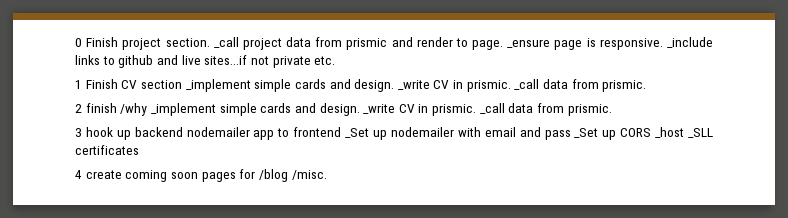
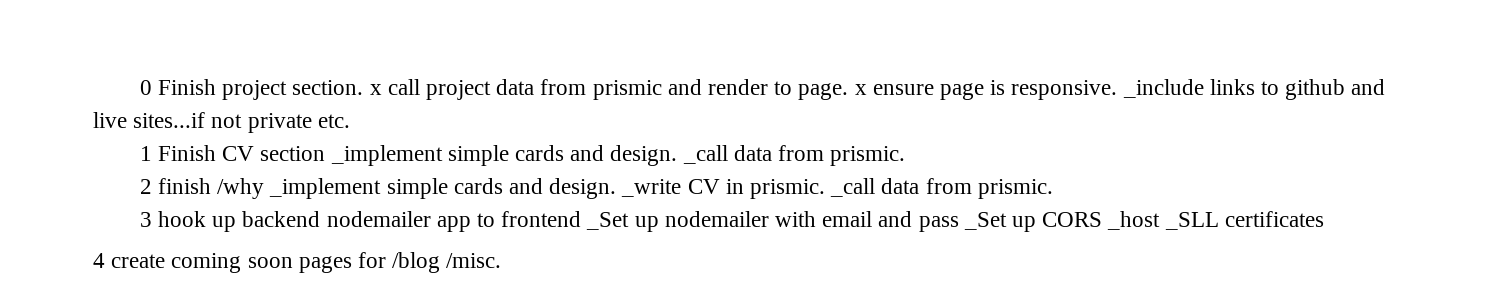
[213,37,239,48] _call -> [369,79,420,95] x call
[507,39,551,48] _ensure -> [854,84,934,95] x ensure
[397,80,511,92] _write CV in prismic. -> (678, 155) none

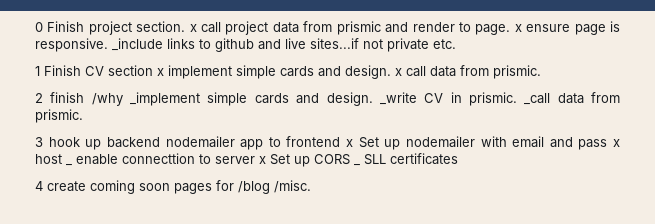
[330,145,728,166] _implement simple cards and design. _call -> [157,65,426,79] x implement simple cards and design. x call
[586,212,630,230] _Set -> [346,137,379,148] x Set
[963,211,1219,232] _Set up CORS _host _SLL -> [613,139,620,147] [35,154,62,164] [66,153,386,167] x host _ enable connecttion to server x Set up CORS _ SLL

